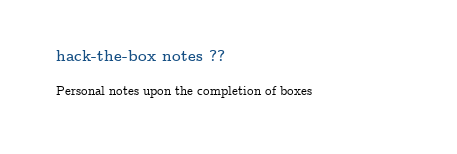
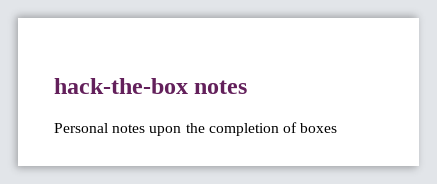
[209,50,225,61] ?? -> (248, 87) none

